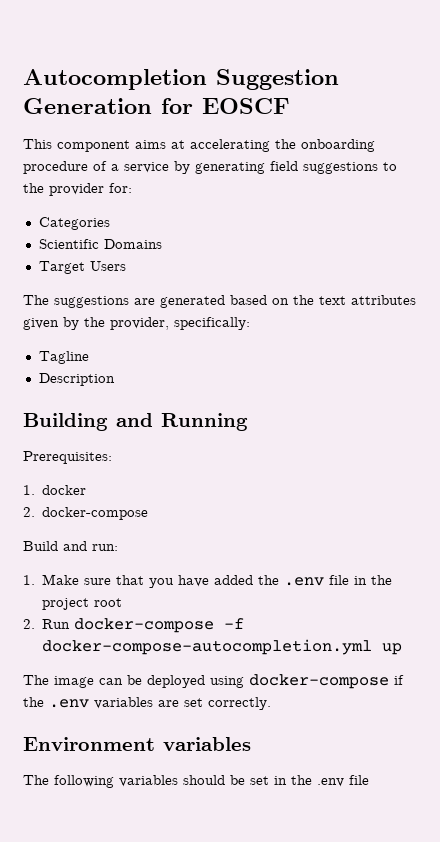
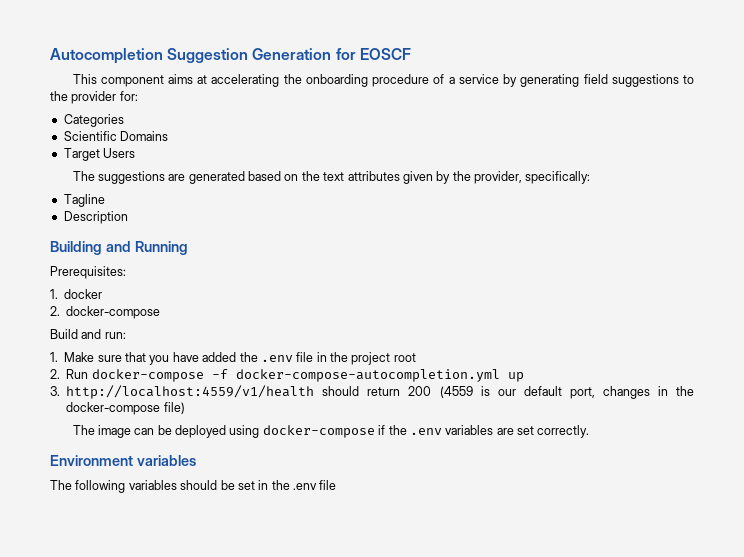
(403, 649) none -> [50,385,695,399] [66,402,185,415] // 3. http://localhost:4559/v1/health should return 200 (4559 is our default port, changes in the docker-compose file)

